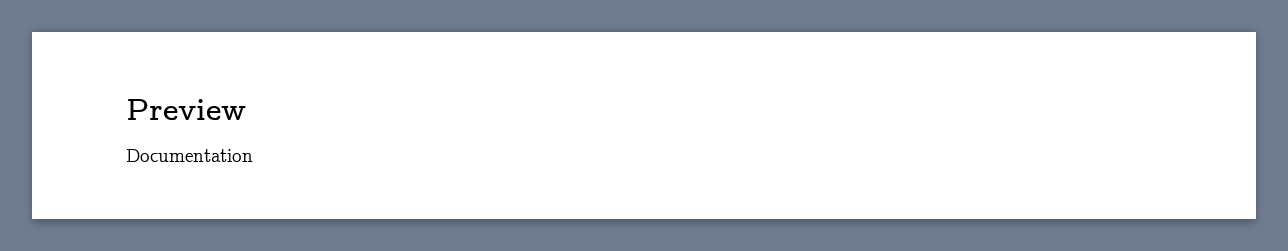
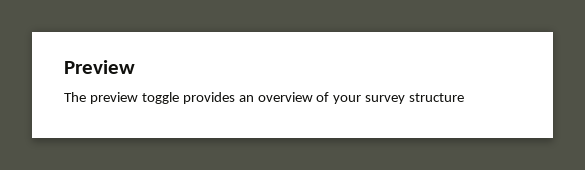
[126,149,253,162] Documentation -> [64,92,465,104] The preview toggle provides an overview of your survey structure

